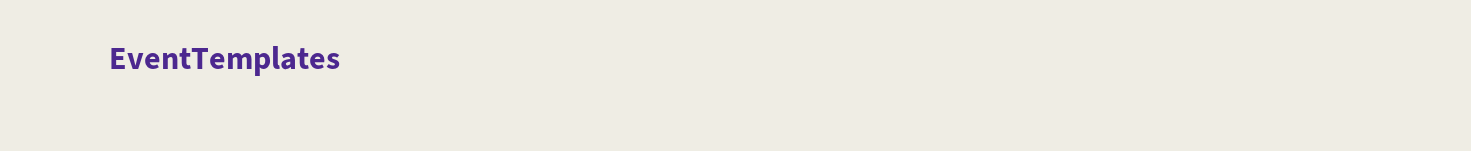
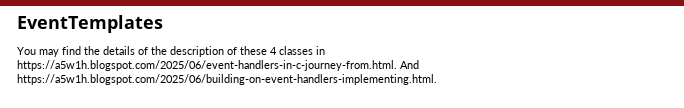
(340, 61) none -> [17,46,325,57] [17,60,419,71] [17,74,437,85] // You may find the details of the description of these 4 classes in https://a5w1h.blogspot.com/2025/06/event-handlers-in-c-journey-from.html. And https://a5w1h.blogspot.com/2025/06/building-on-event-handlers-implementing.html.

